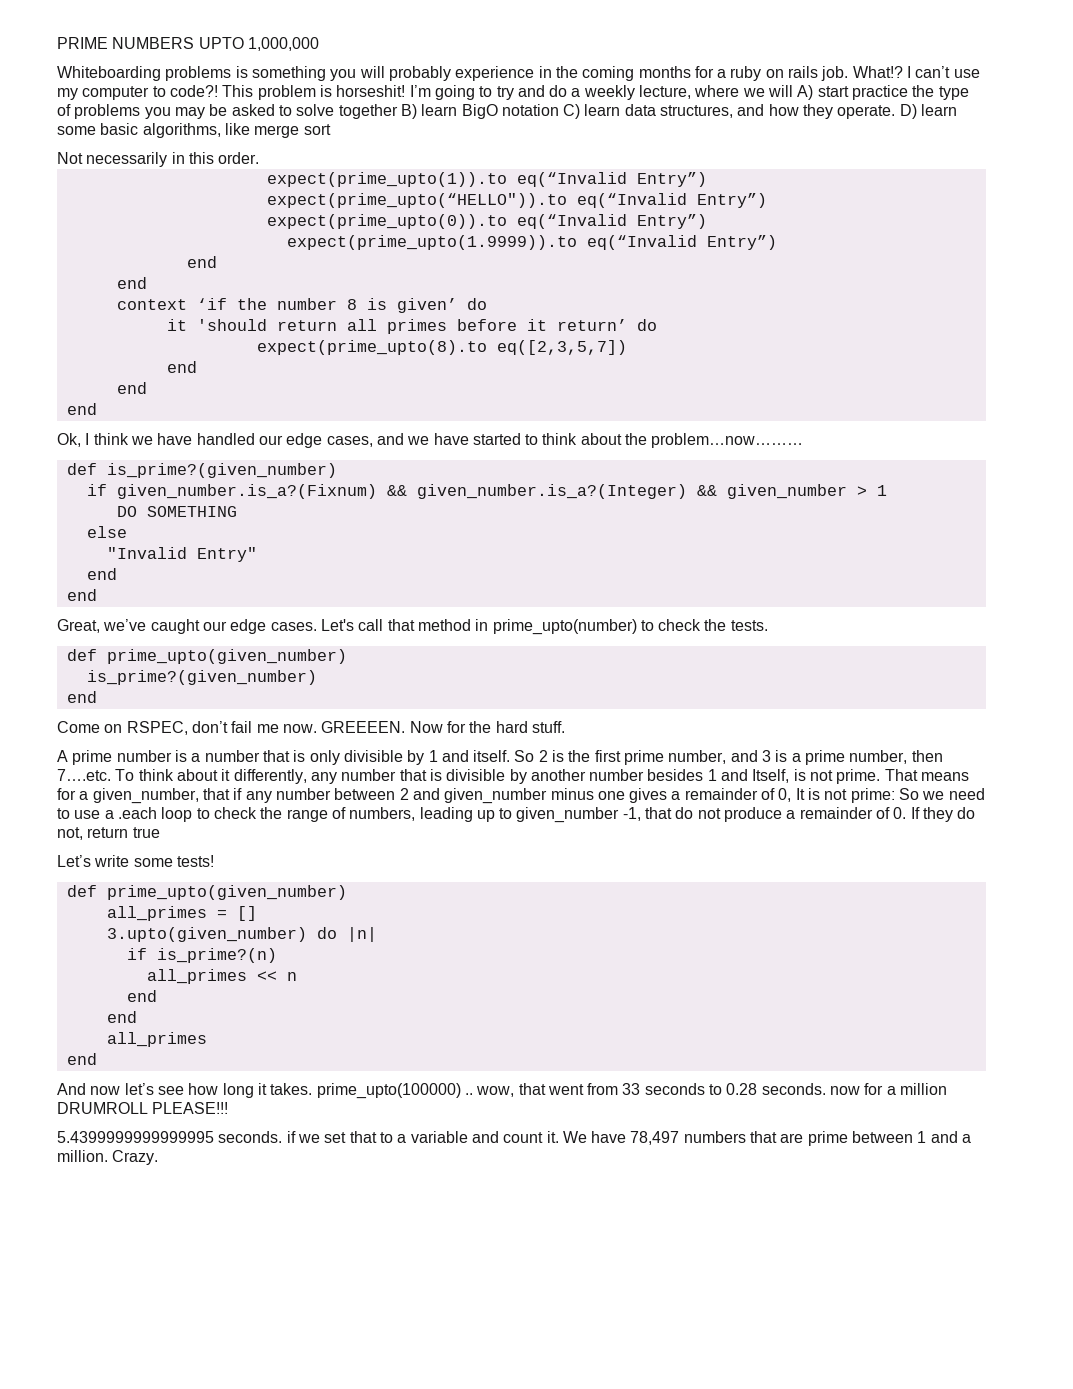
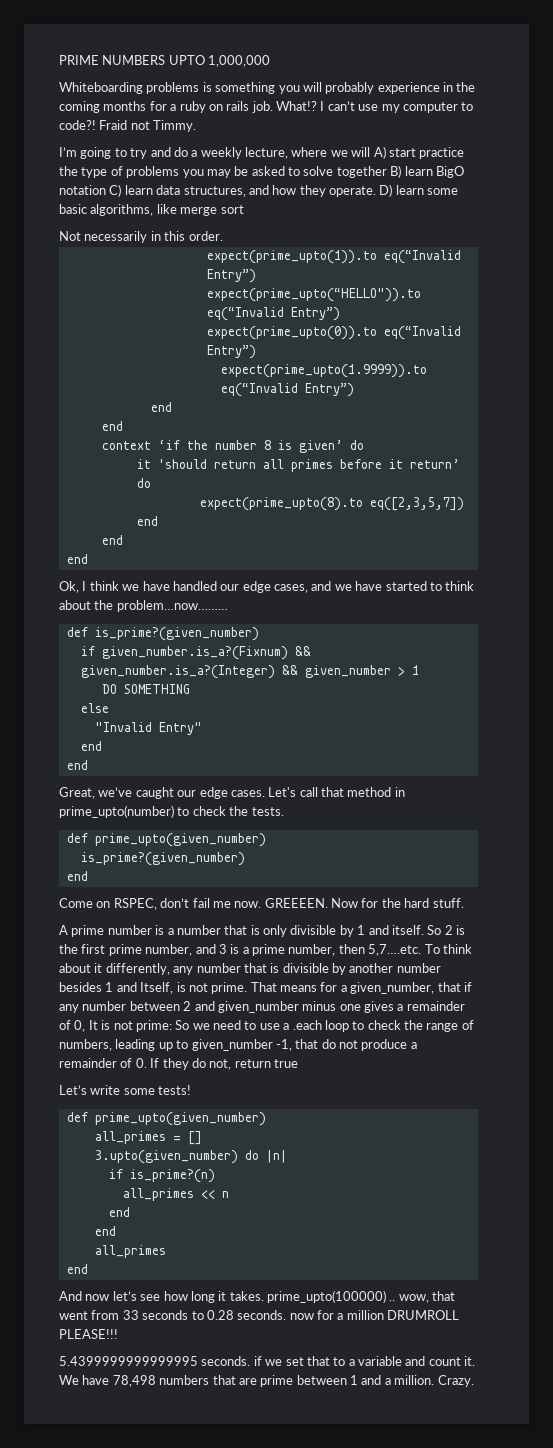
[222,85,406,100] This problem is horseshit! -> [99,120,197,132] Fraid not Timmy. //
[57,769,111,781] 7….etc. -> [368,944,422,956] 5,7….etc.
[630,1131,680,1145] 78,497 -> [112,1375,156,1387] 78,498

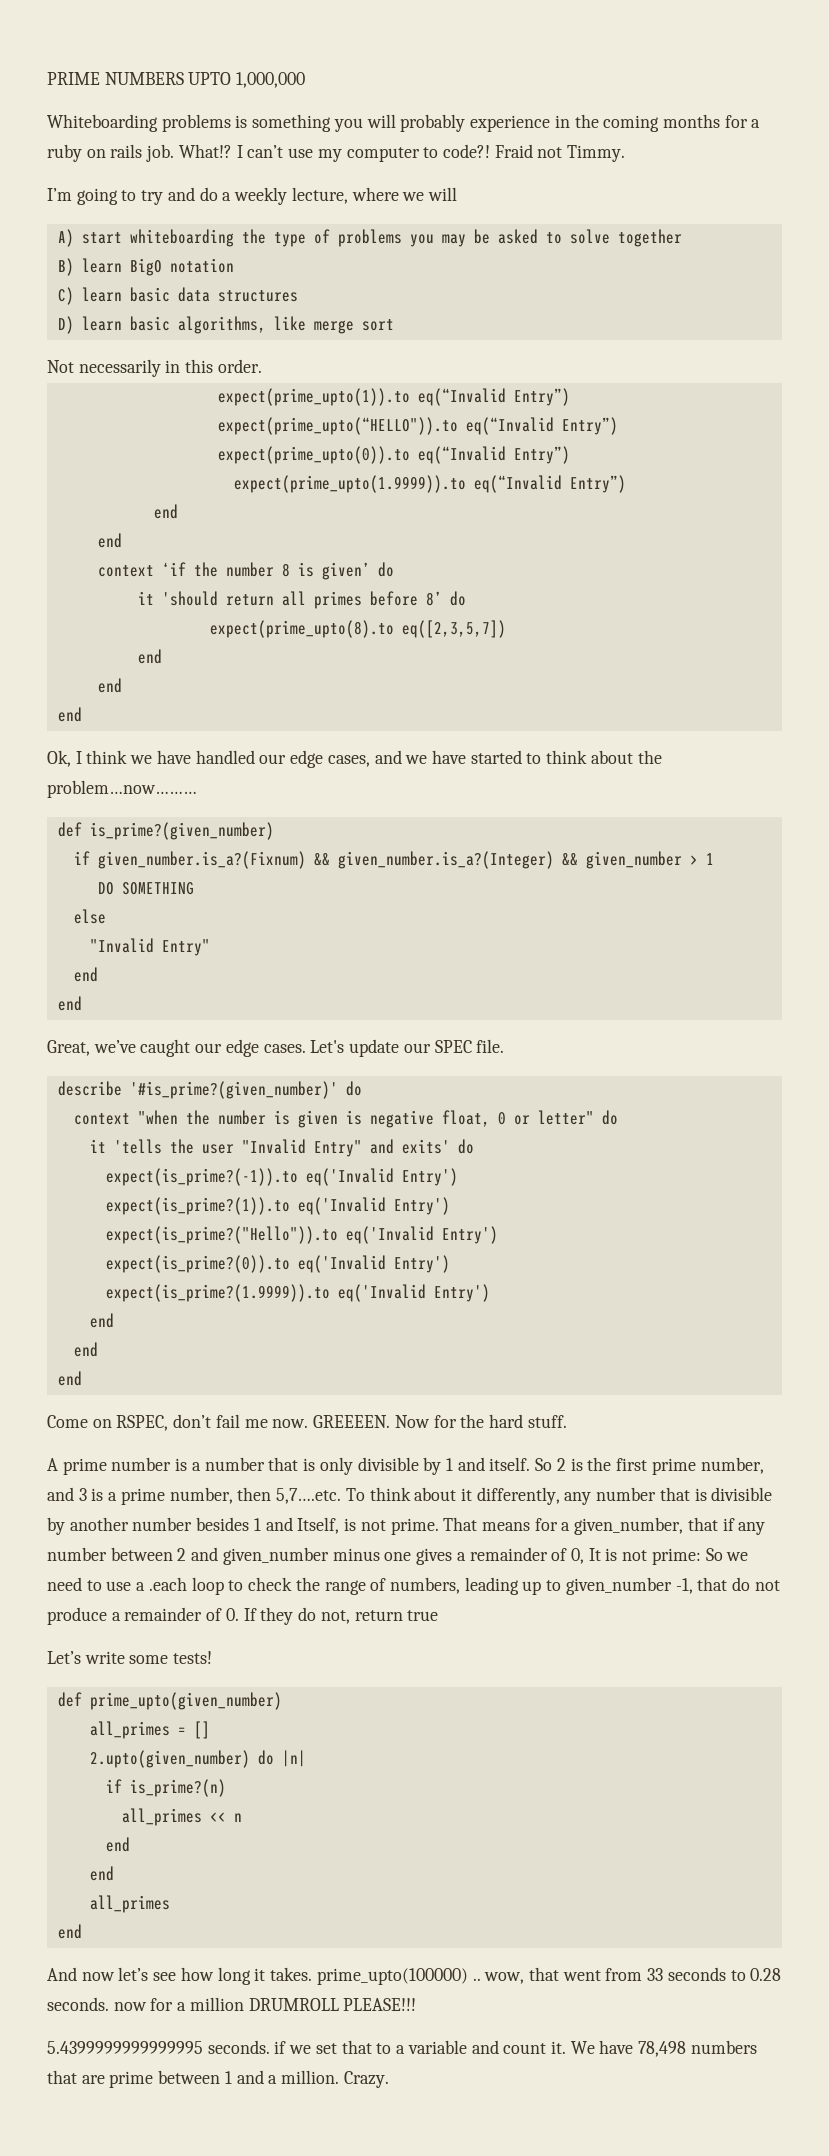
(371, 152) none -> (457, 194) //
[419,147,465,159] practice -> [129,229,234,247] whiteboarding
(387, 172) none -> (682, 238) //
(106, 190) none -> (234, 265) //
[156,185,376,197] data structures, and how they operate. -> [129,287,298,302] basic data structures //
[427,188,459,195] some -> (122, 323) none
[388,459,460,469] it return’ -> [425,591,442,606] 8’
[299,787,405,797] [59,805,284,818] [66,833,266,847] [80,852,245,866] call that method in prime_upto(number) to check the tests. // def prime_upto(given_number) // is_prime?(given_number) -> [349,1039,505,1057] [57,1081,362,1099] [73,1110,618,1128] [89,1139,474,1157] [105,1168,458,1186] [105,1197,450,1215] [105,1226,498,1244] [105,1255,450,1273] [105,1284,490,1302] [89,1313,114,1328] [73,1342,98,1357] update our SPEC file. // describe '#is_prime?(given_number)' do // context "when the number is given is negative float, 0 or letter" do // it 'tells the user "Invalid Entry" and exits' do // expect(is_prime?(-1)).to eq('Invalid Entry') // expect(is_prime?(1)).to eq('Invalid Entry') // expect(is_prime?("Hello")).to eq('Invalid Entry') // expect(is_prime?(0)).to eq('Invalid Entry') // expect(is_prime?(1.9999)).to eq('Invalid Entry') // end // end
[94,1150,238,1164] 3.upto(given_number) -> [89,1750,250,1768] 2.upto(given_number)

